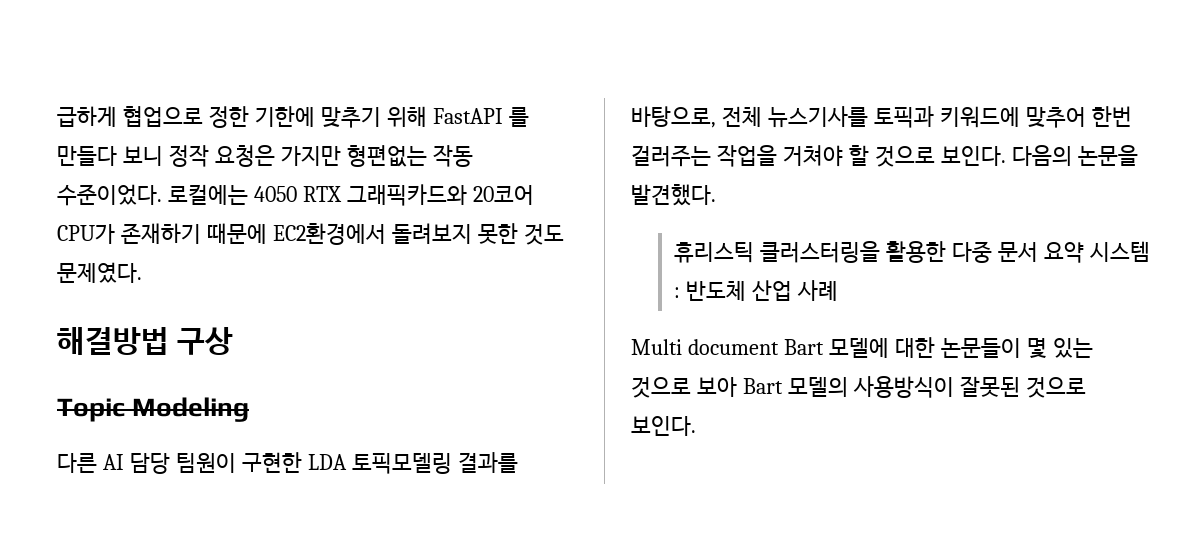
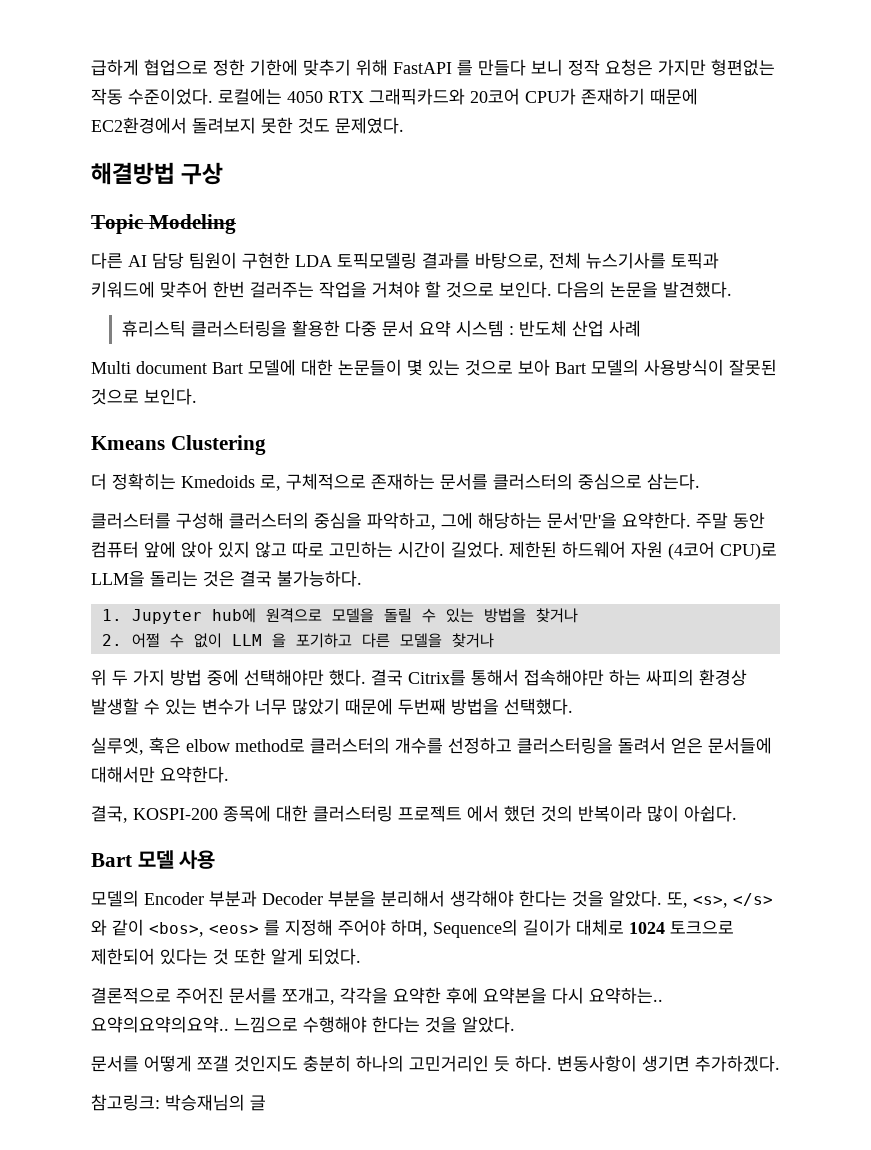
(696, 426) none -> [91,435,266,455] [91,473,700,491] [91,512,765,530] [91,541,777,560] [91,570,362,587] [101,608,578,624] [101,633,494,648] [91,669,747,686] [91,698,573,715] [91,737,772,755] [91,766,229,783] [91,805,737,823] [91,850,216,869] [91,890,773,908] [91,919,734,938] [91,948,361,965] [91,987,663,1005] [91,1016,515,1033] [91,1055,780,1072] [91,1094,266,1111] // Kmeans Clustering // 더 정확히는 Kmedoids 로, 구체적으로 존재하는 문서를 클러스터의 중심으로 삼는다. // 클러스터를 구성해 클러스터의 중심을 파악하고, 그에 해당하는 문서'만'을 요약한다. 주말 동안 컴퓨터 앞에 앉아 있지 않고 따로 고민하는 시간이 길었다. 제한된 하드웨어 자원 (4코어 CPU)로 LLM을 돌리는 것은 결국 불가능하다. // 1. Jupyter hub에 원격으로 모델을 돌릴 수 있는 방법을 찾거나 // 2. 어쩔 수 없이 LLM 을 포기하고 다른 모델을 찾거나 // 위 두 가지 방법 중에 선택해야만 했다. 결국 Citrix를 통해서 접속해야만 하는 싸피의 환경상 발생할 수 있는 변수가 너무 많았기 때문에 두번째 방법을 선택했다. // 실루엣, 혹은 elbow method로 클러스터의 개수를 선정하고 클러스터링을 돌려서 얻은 문서들에 대해서만 요약한다. // 결국, KOSPI-200 종목에 대한 클러스터링 프로젝트 에서 했던 것의 반복이라 많이 아쉽다. // Bart 모델 사용 // 모델의 Encoder 부분과 Decoder 부분을 분리해서 생각해야 한다는 것을 알았다. 또, <s>, </s> 와 같이 <bos>, <eos> 를 지정해 주어야 하며, Sequence의 길이가 대체로 1024 토크으로 제한되어 있다는 것 또한 알게 되었다. // 결론적으로 주어진 문서를 쪼개고, 각각을 요약한 후에 요약본을 다시 요약하는.. 요약의요약의요약.. 느낌으로 수행해야 한다는 것을 알았다. // 문서를 어떻게 쪼갤 것인지도 충분히 하나의 고민거리인 듯 하다. 변동사항이 생기면 추가하겠다. // 참고링크: 박승재님의 글

